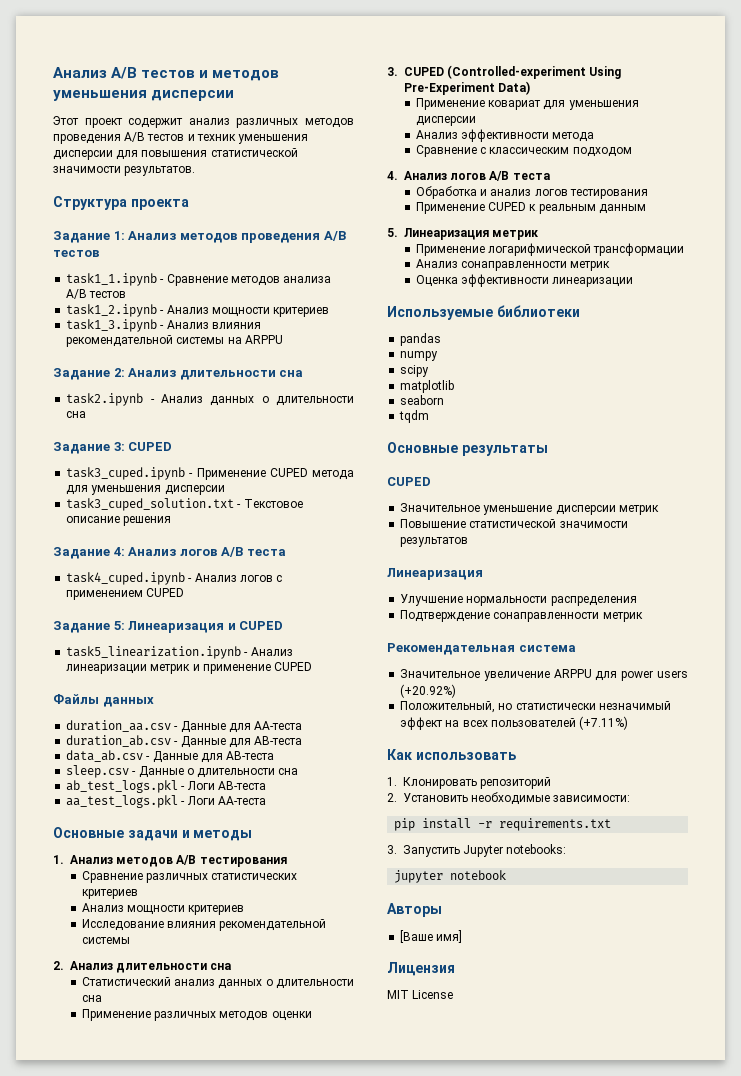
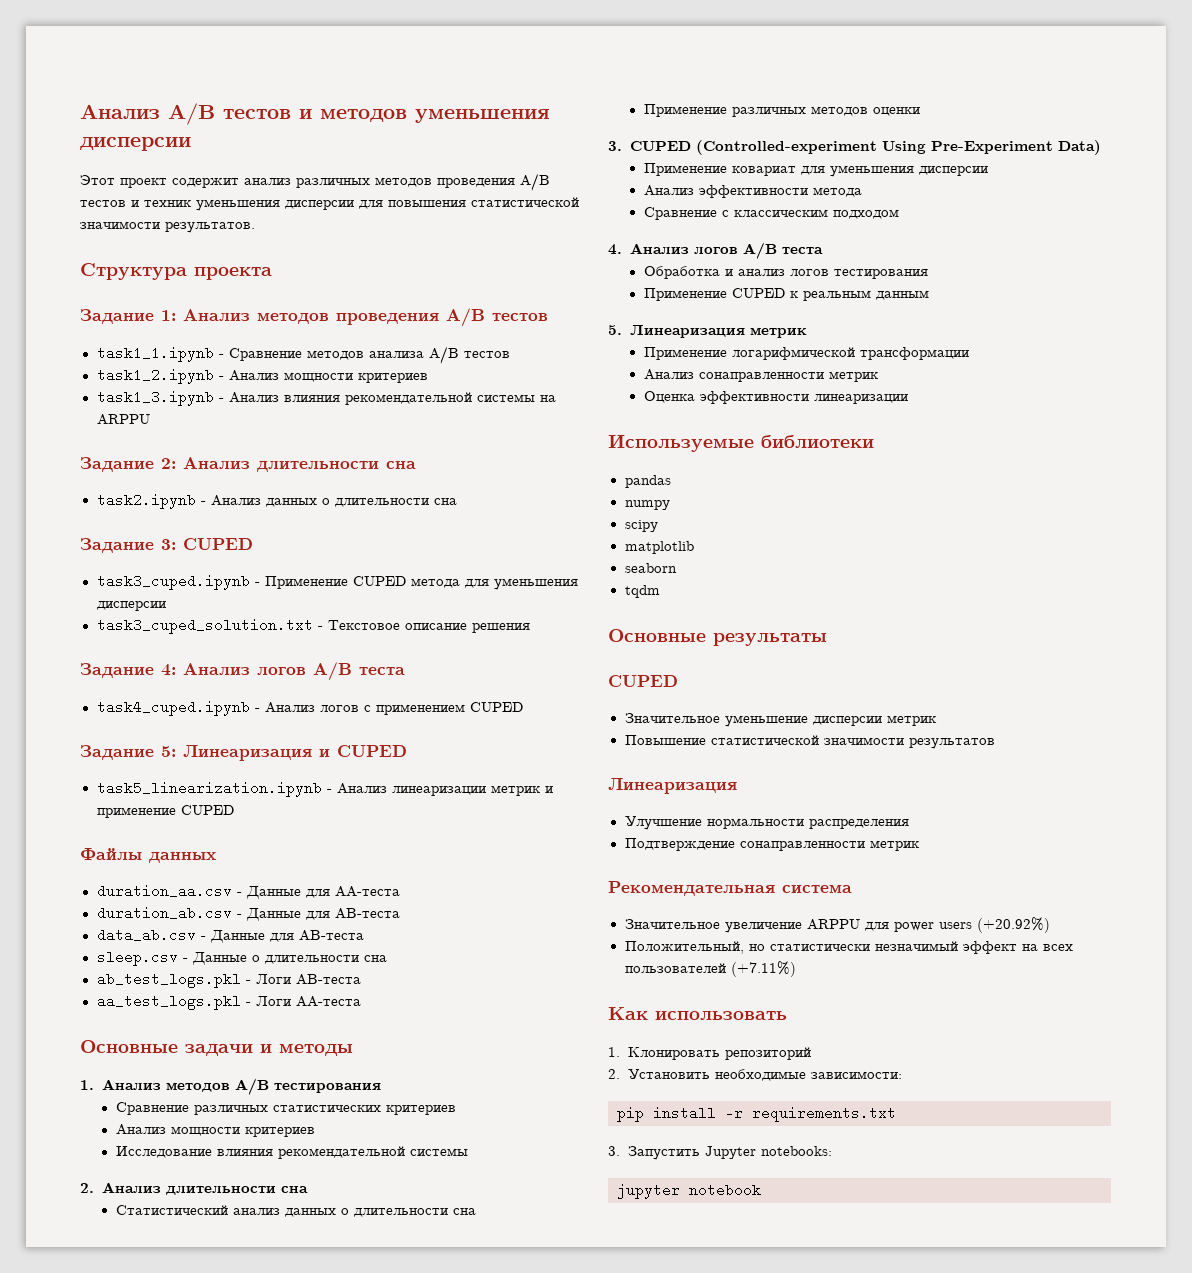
[387,903,442,917] [400,930,463,943] [387,962,455,976] [387,990,454,999] // Авторы // [Ваше имя] // Лицензия // MIT License -> (761, 1190) none

